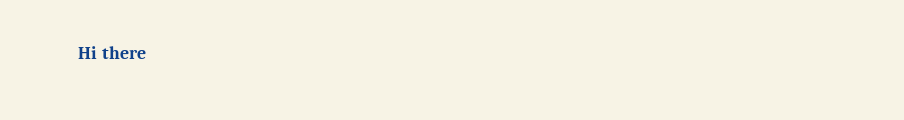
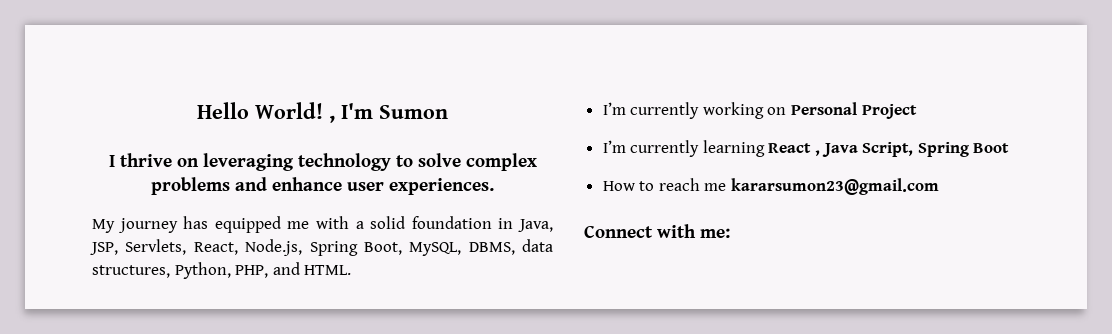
[78,46,146,59] Hi there -> [197,102,448,123] [108,153,537,171] [151,177,494,195] [92,216,554,233] [90,239,553,256] [92,262,352,279] [602,102,917,119] [602,140,1010,157] [602,178,940,195] [584,224,730,238] Hello World! , I'm Sumon // I thrive on leveraging technology to solve complex problems and enhance user experiences. // My journey has equipped me with a solid foundation in Java, JSP, Servlets, React, Node.js, Spring Boot, MySQL, DBMS, data structures, Python, PHP, and HTML. // I’m currently working on Personal Project // I’m currently learning React , Java Script, Spring Boot // How to reach me kararsumon23@gmail.com // Connect with me:

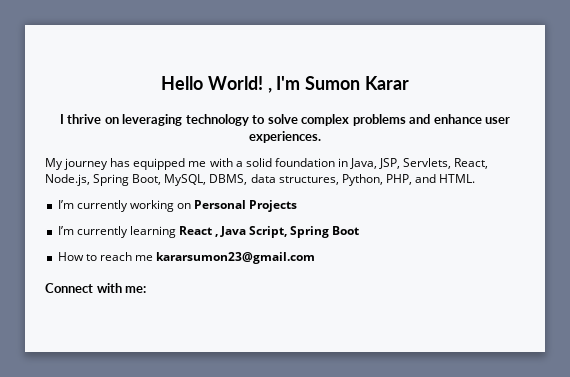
(448, 112) none -> [364,76,409,90] Karar
[861,104,917,119] Project -> [249,200,298,212] Projects

